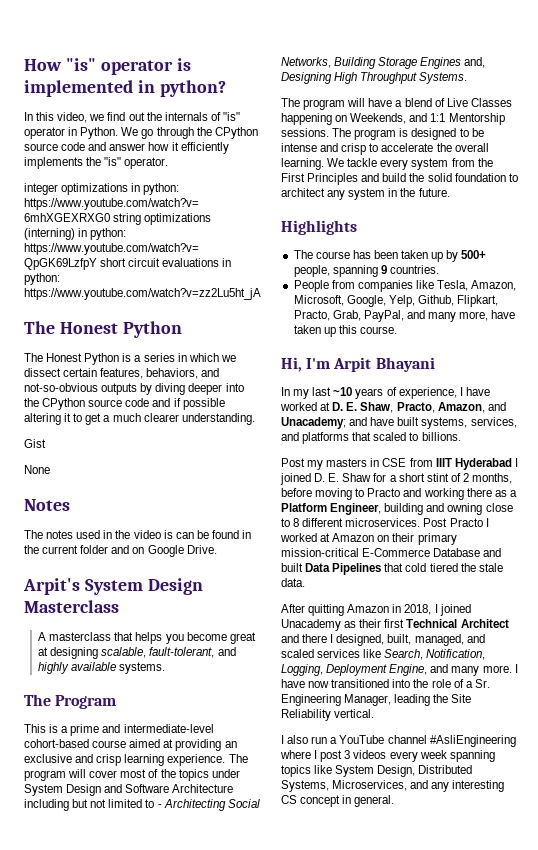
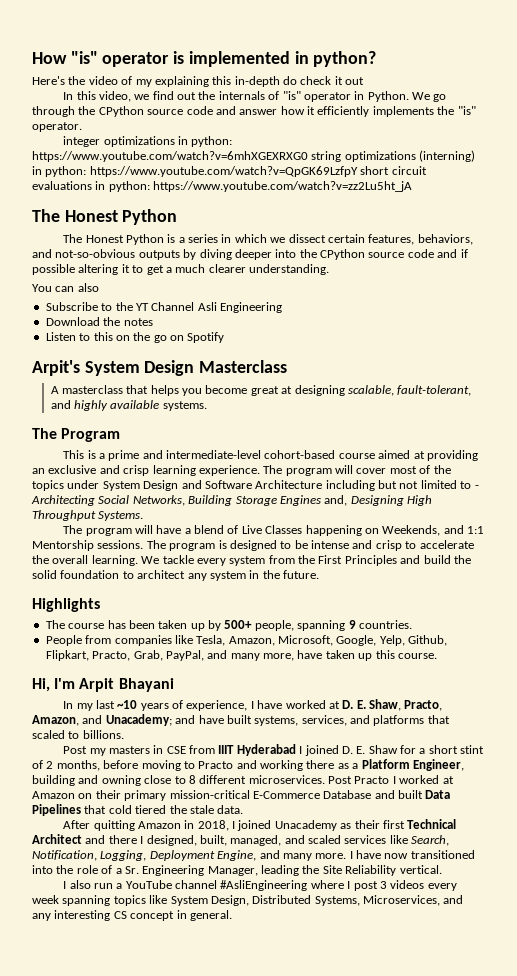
(226, 88) none -> [32,76,365,87] // Here's the video of my explaining this in-depth do check it out
[24,439,46,448] [24,465,50,474] [24,499,70,511] [24,530,252,539] [24,545,217,557] Gist // None // Notes // The notes used in the video is can be found in the current folder and on Google Drive. -> [32,283,99,292] [45,302,282,313] [45,317,153,326] [45,332,225,343] You can also // Subscribe to the YT Channel Asli Engineering // Download the notes // Listen to this on the go on Spotify

